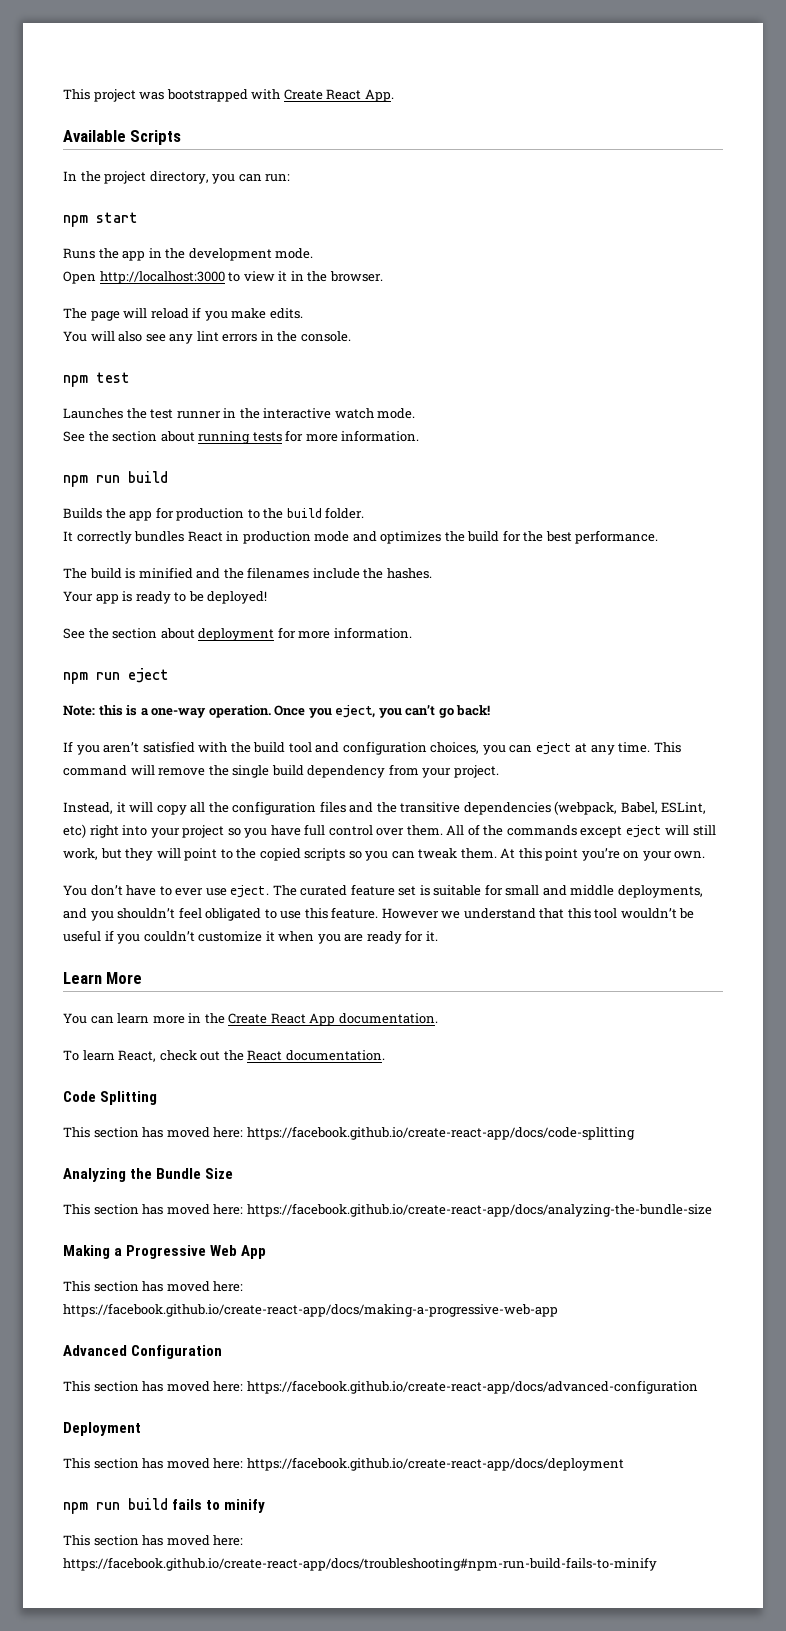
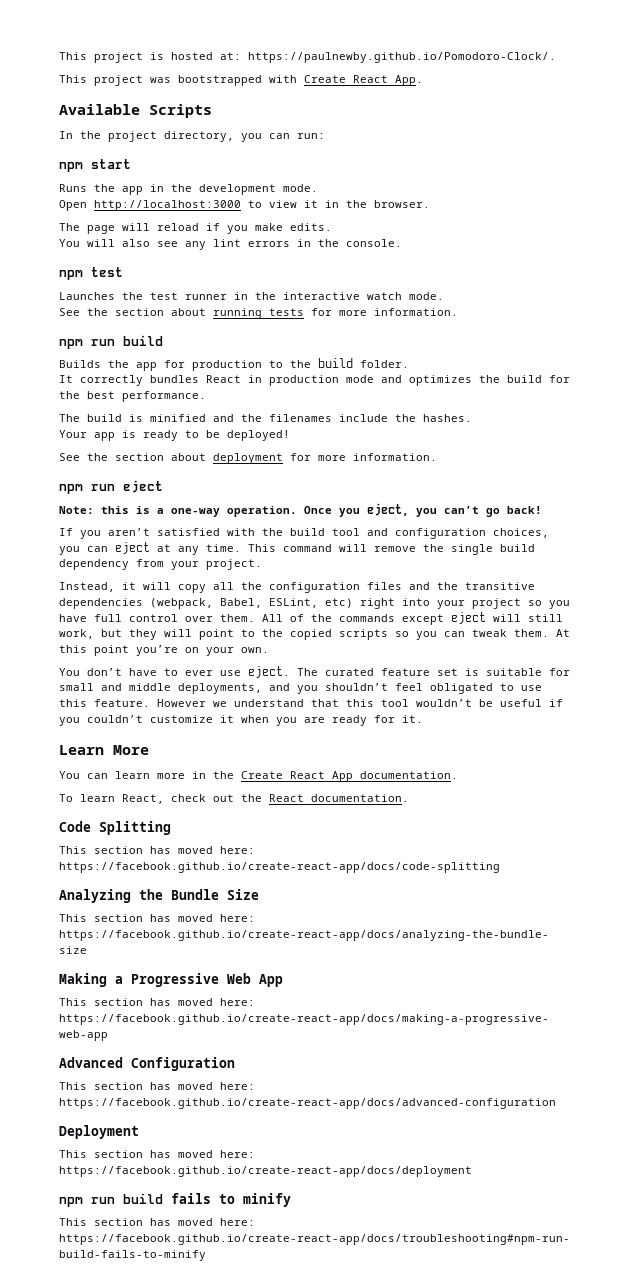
[63,89,136,102] This project -> [59,52,556,63] [59,75,143,86] This project is hosted at: https://paulnewby.github.io/Pomodoro-Clock/. // This project

